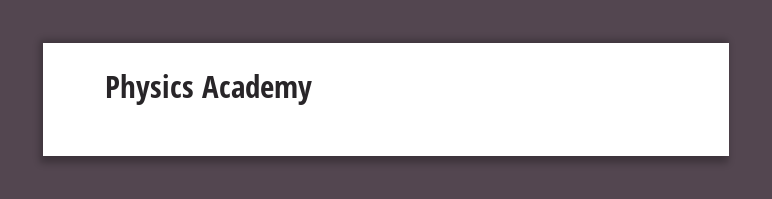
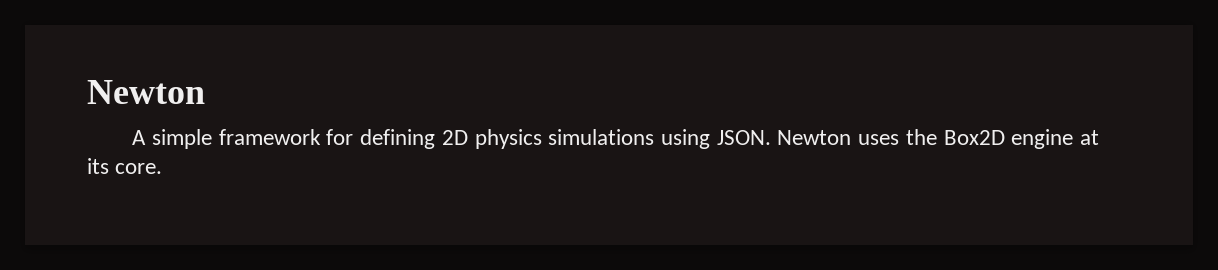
[105,74,313,105] Physics Academy -> [87,80,205,104] [132,129,1099,149] [87,158,163,174] Newton // A simple framework for defining 2D physics simulations using JSON. Newton uses the Box2D engine at its core.

